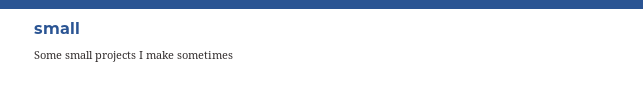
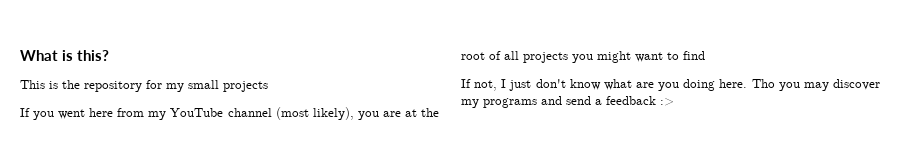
[34,22,80,34] [34,51,233,62] small // Some small projects I make sometimes -> [20,50,109,61] [20,80,268,92] [20,107,440,120] [461,51,705,63] [461,79,881,91] [461,96,674,108] What is this? // This is the repository for my small projects // If you went here from my YouTube channel (most likely), you are at the root of all projects you might want to find // If not, I just don't know what are you doing here. Tho you may discover my programs and send a feedback :>

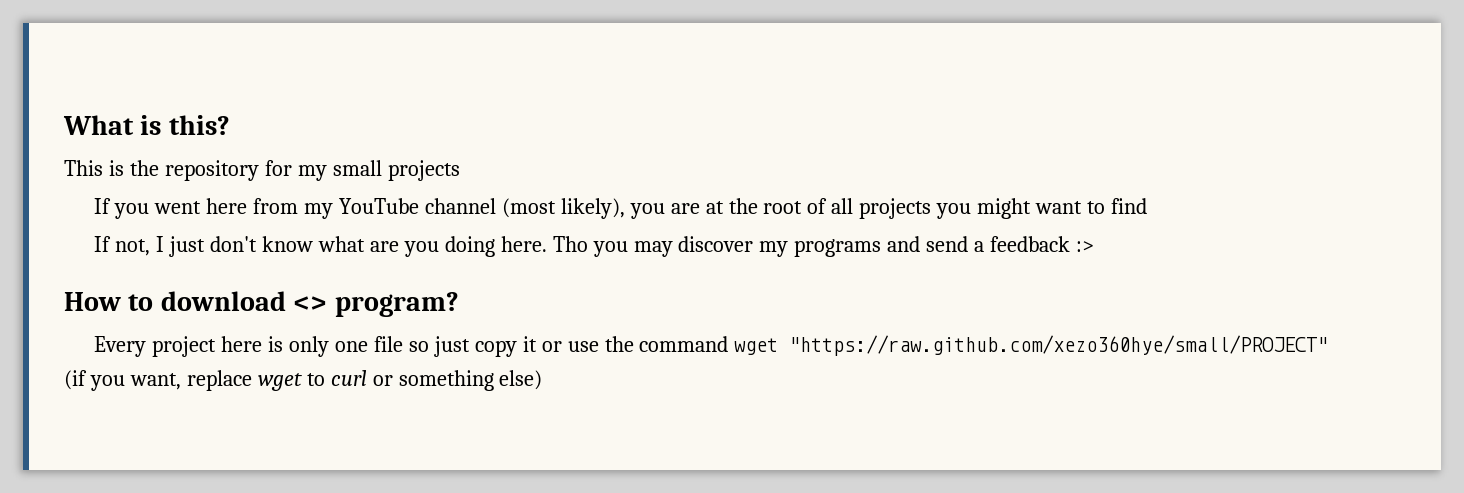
(674, 102) none -> [64,291,459,317] [94,335,1329,357] [64,370,543,391] // How to download <> program? // Every project here is only one file so just copy it or use the command wget "https://raw.github.com/xezo360hye/small/PROJECT" (if you want, replace wget to curl or something else)

